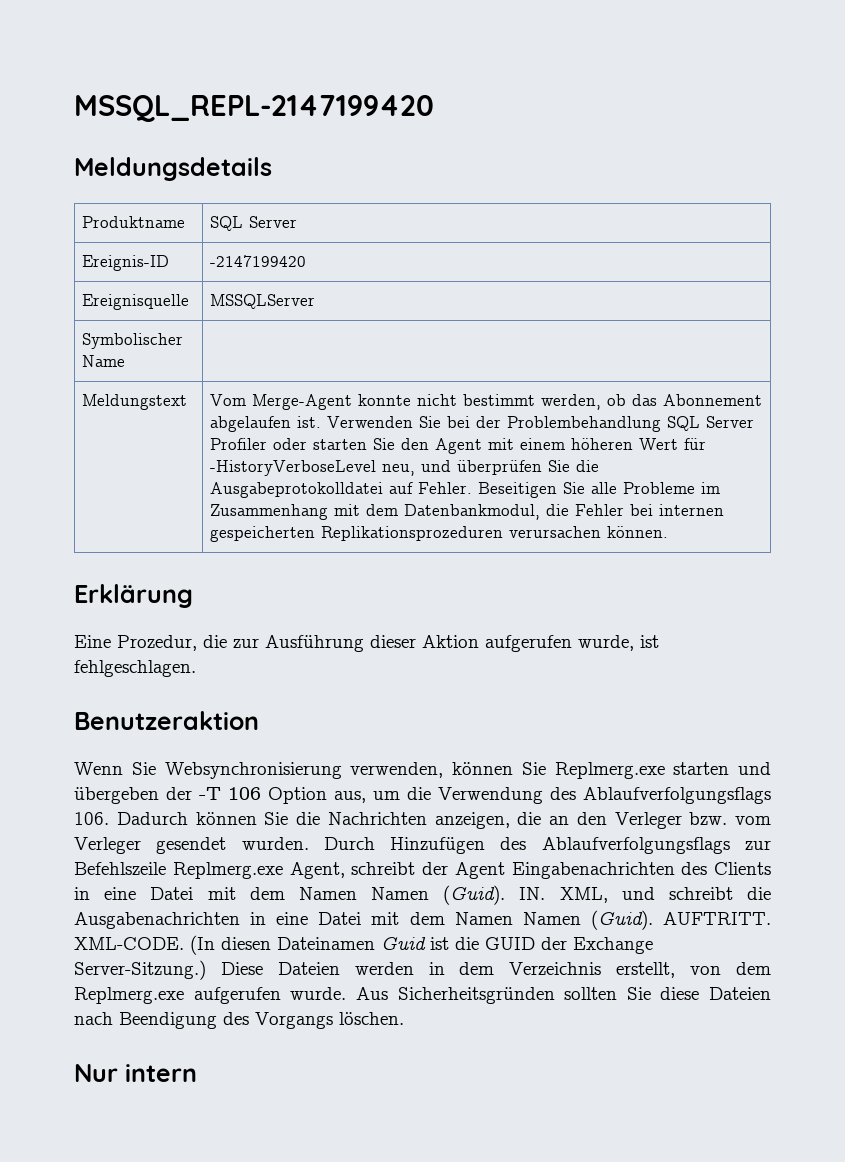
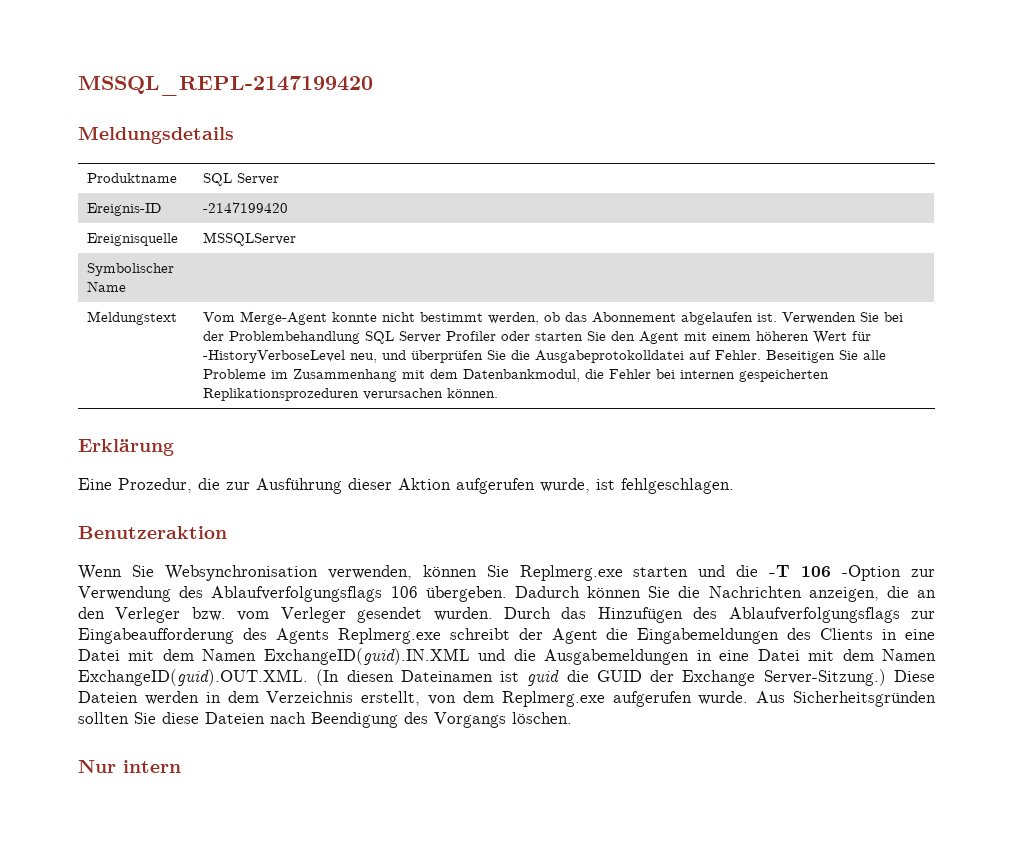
[164,762,342,779] Websynchronisierung -> [164,565,318,581] Websynchronisation
[74,787,431,804] übergeben der -T 106 Option aus, um die -> [736,565,935,581] die -T 106 -Option zur
[74,812,109,825] 106. -> [390,586,507,602] 106 übergeben.
(375, 843) none -> [561,607,587,619] das
[74,862,345,879] Befehlszeile Replmerg.exe Agent, -> [78,628,441,644] Eingabeaufforderung des Agents Replmerg.exe
[511,862,675,879] Eingabenachrichten -> [606,628,780,644] die Eingabemeldungen
[371,885,771,905] [74,910,771,930] [74,937,184,950] Namen (Guid). IN. XML, und schreibt die Ausgabenachrichten in eine Datei mit dem Namen Namen (Guid). AUFTRITT. XML-CODE. -> [263,648,936,665] [78,669,308,686] ExchangeID(guid).IN.XML und die Ausgabemeldungen in eine Datei mit dem Namen ExchangeID(guid).OUT.XML.
[381,937,449,950] Guid ist -> [500,670,560,686] ist guid

